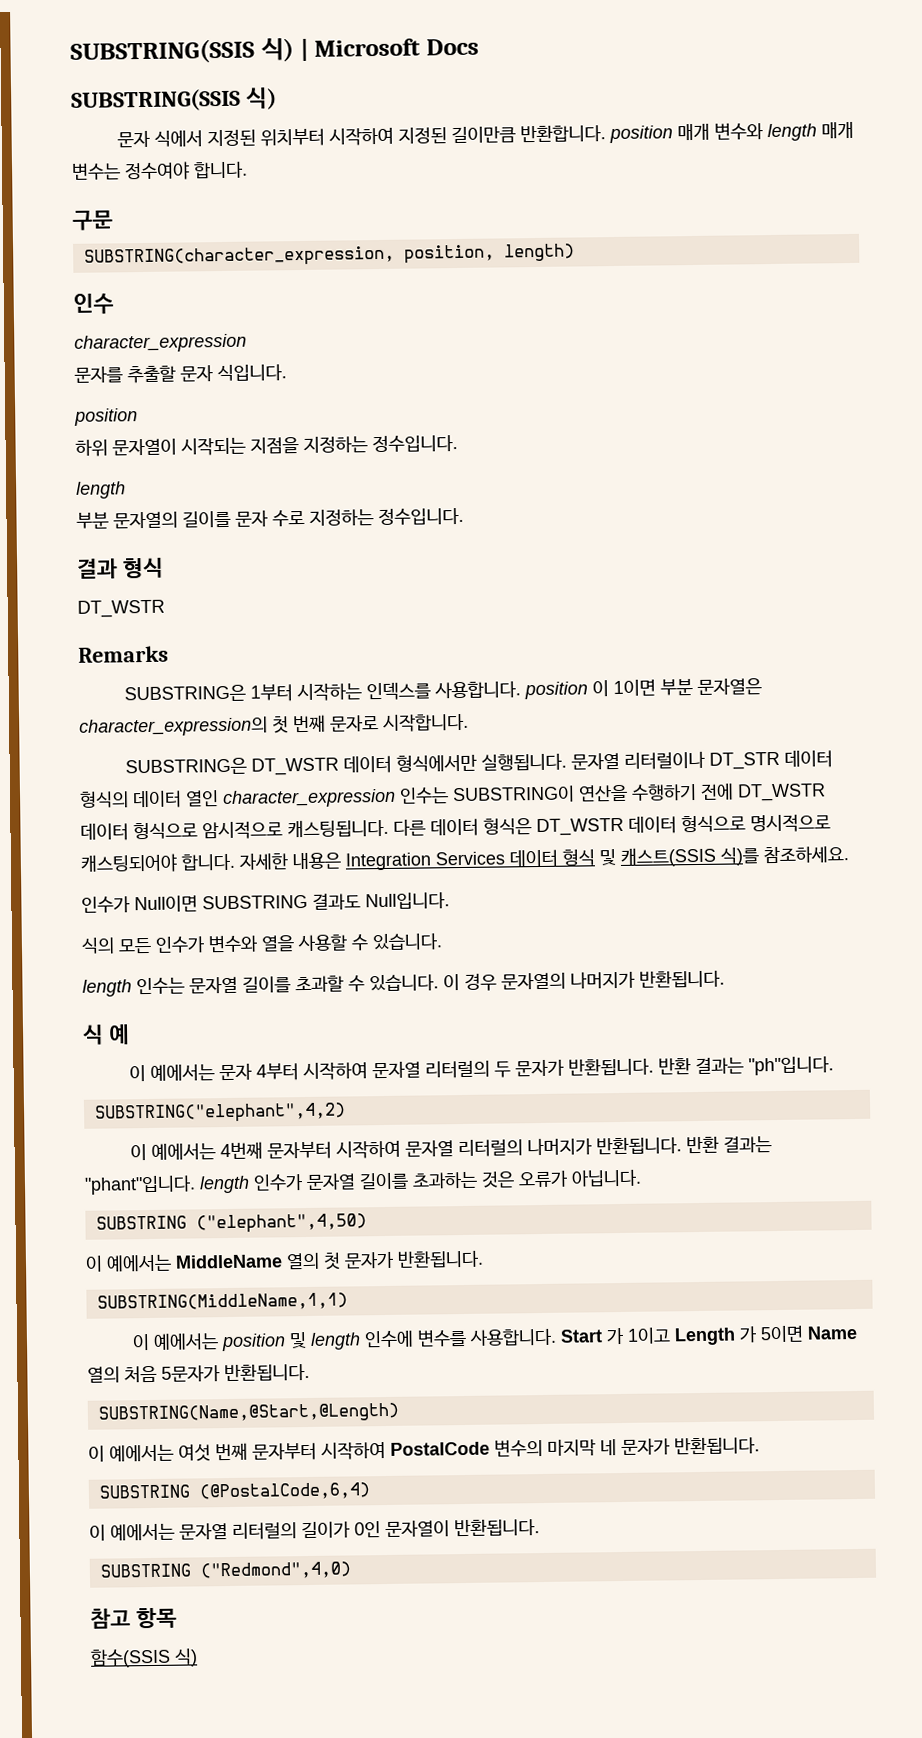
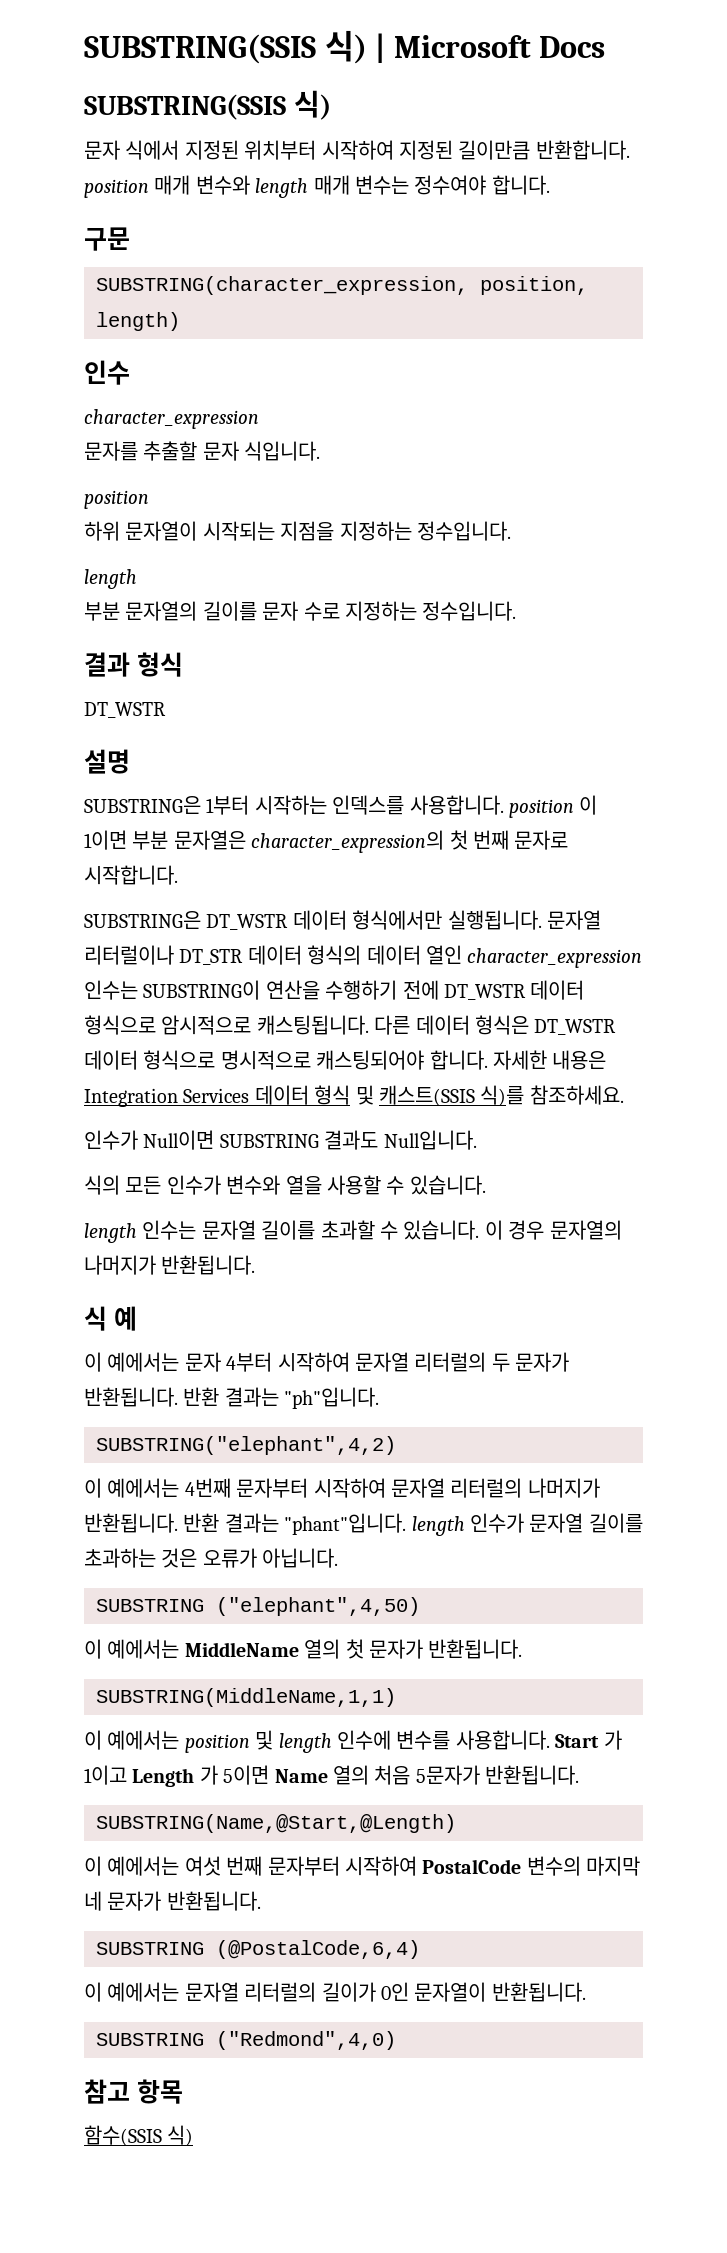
[78,645,169,663] Remarks -> [84,749,130,774] 설명

